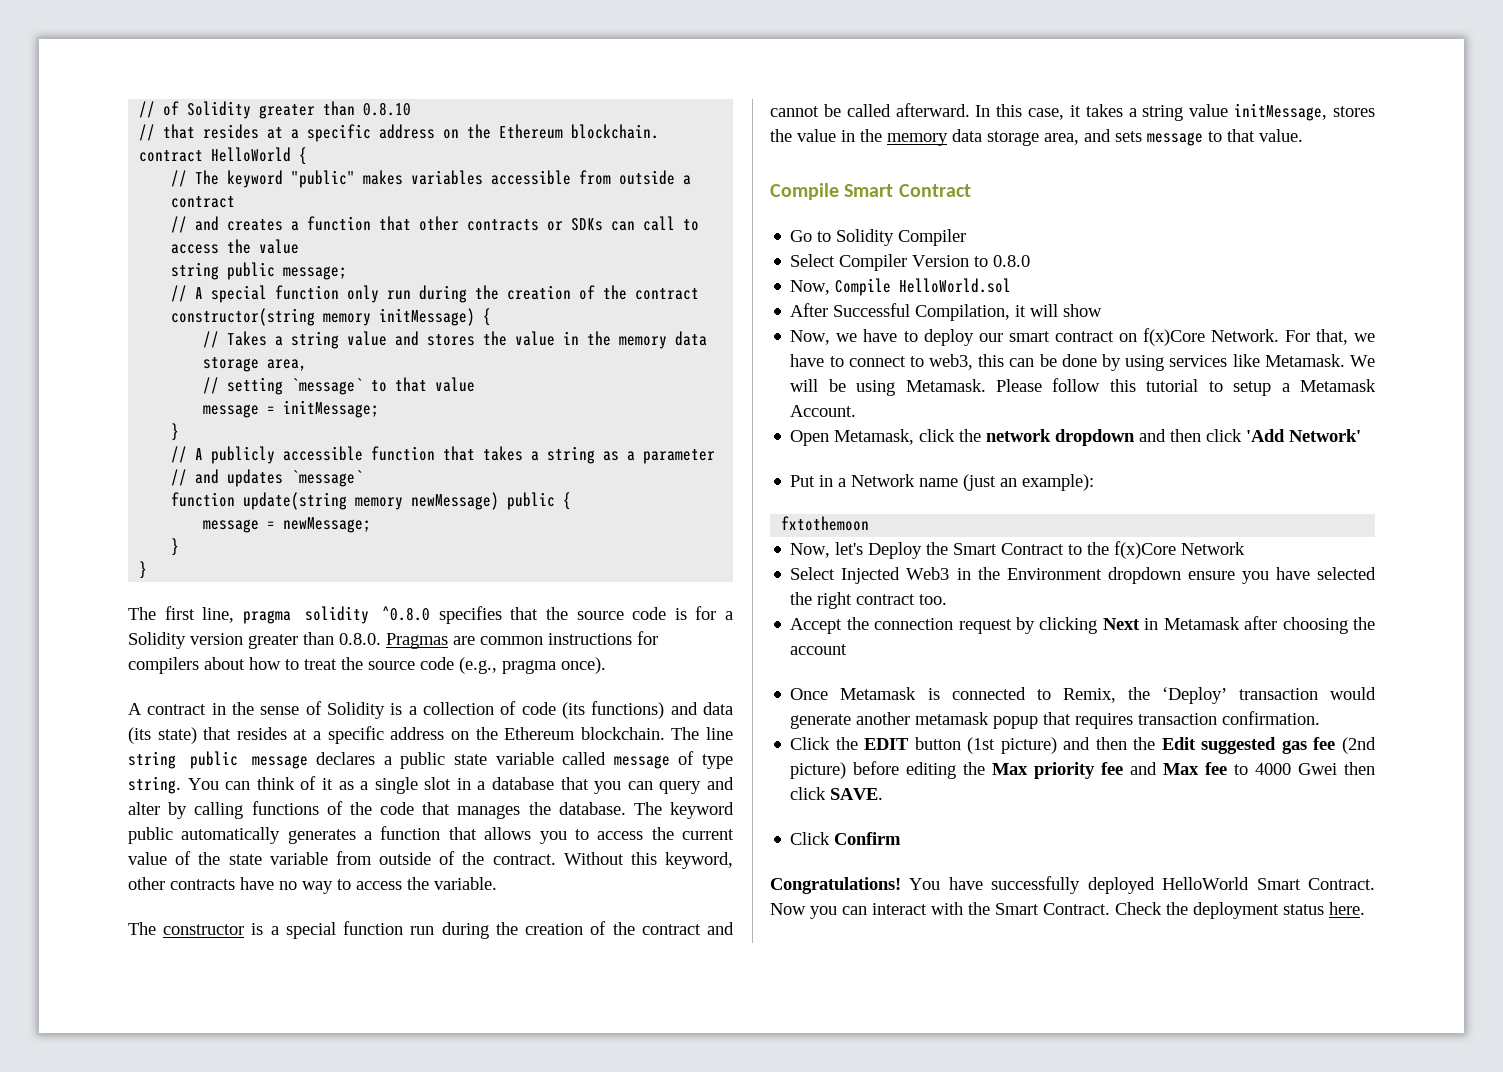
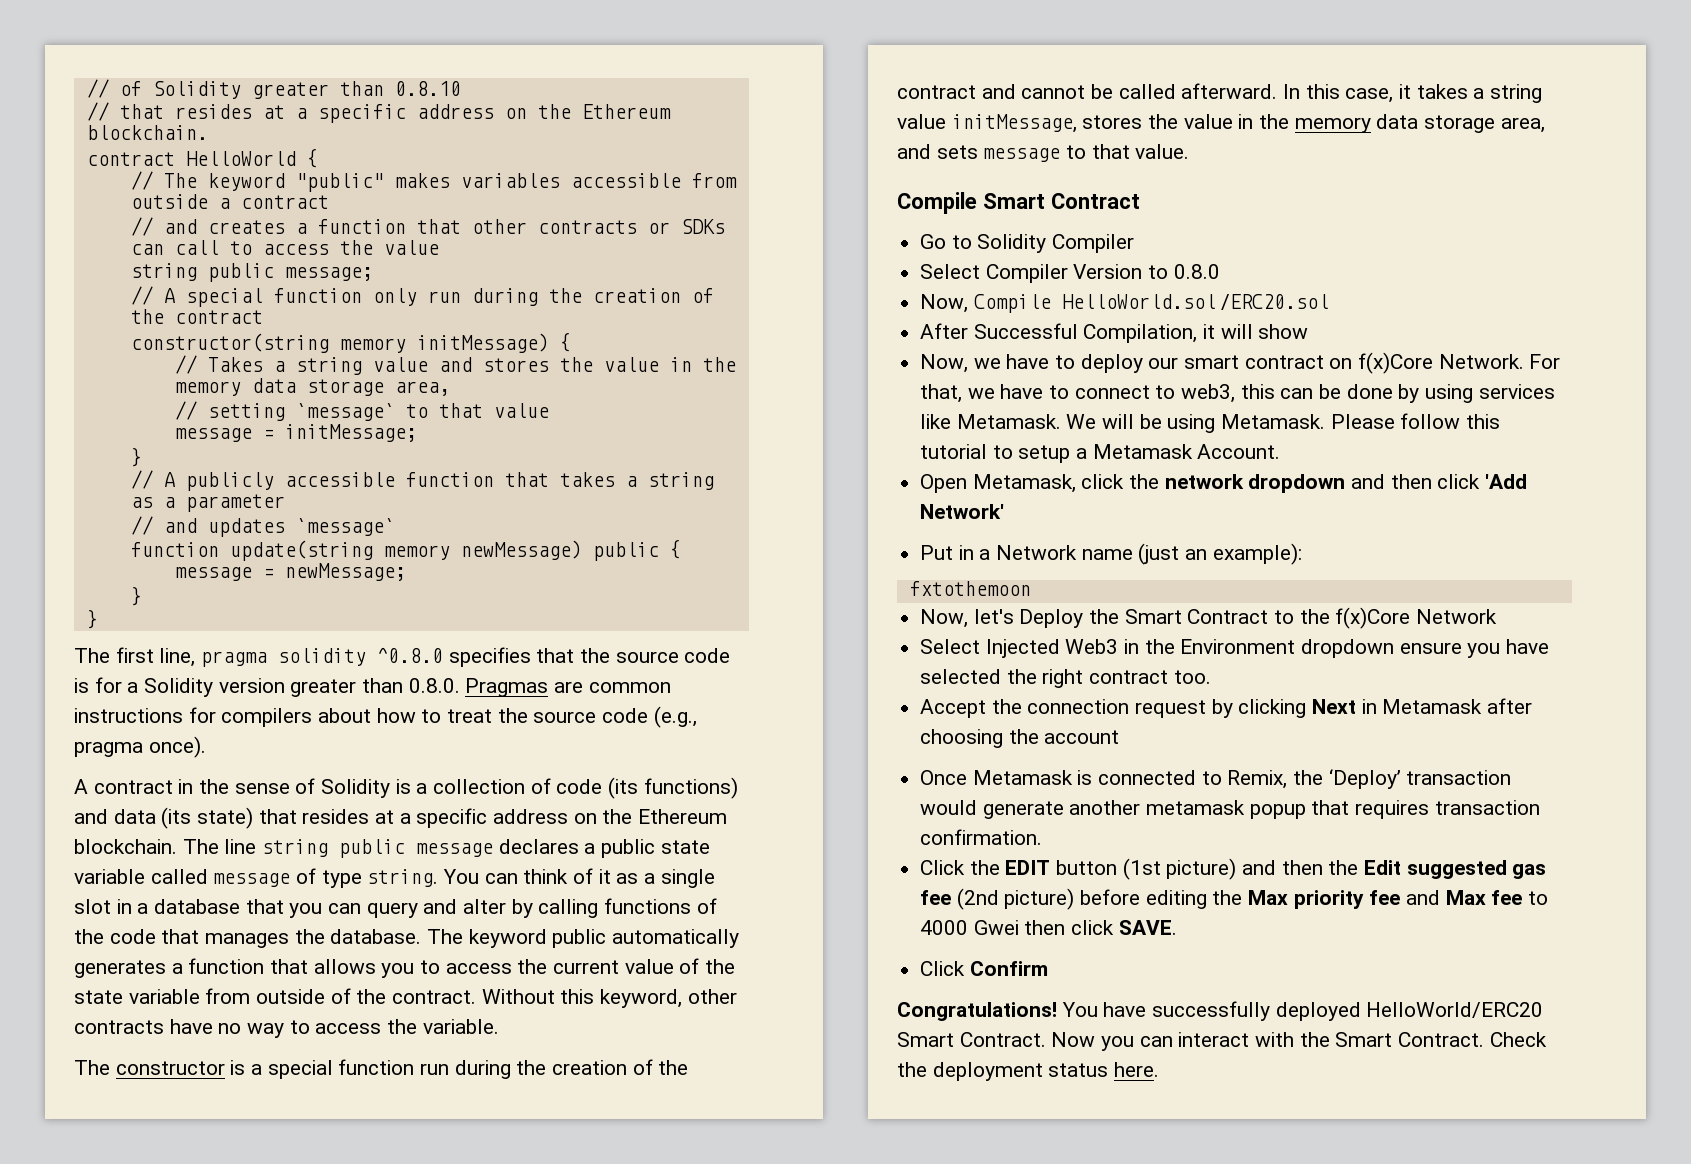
(1012, 285) none -> [1221,294,1330,310] /ERC20.sol
[1162,877,1250,890] HelloWorld -> [1366,1002,1544,1018] HelloWorld/ERC20

